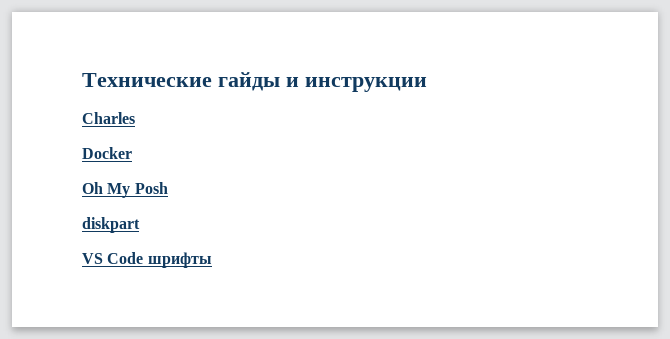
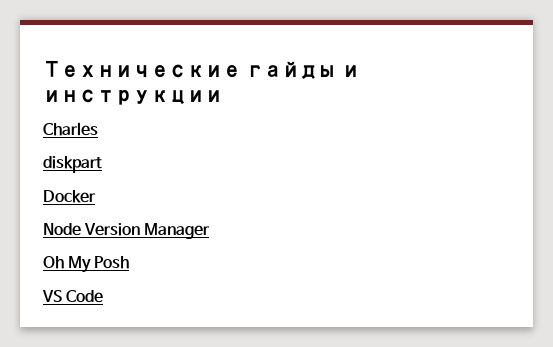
(135, 118) none -> [43,156,102,173] // diskpart
(132, 153) none -> [43,223,211,239] // Node Version Manager
[82,217,140,233] // diskpart -> (130, 262) none
[147,252,212,268] шрифты -> (104, 296) none

